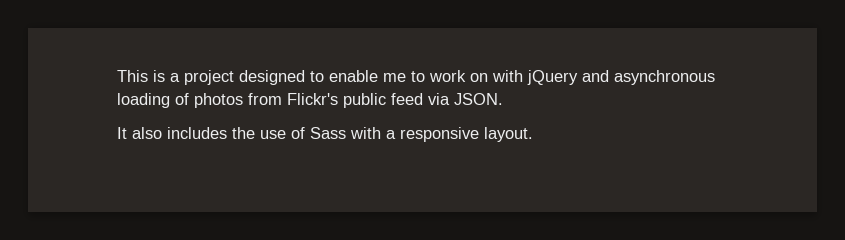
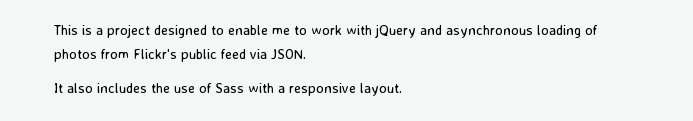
[470,73,488,82] on -> (342, 30) none

